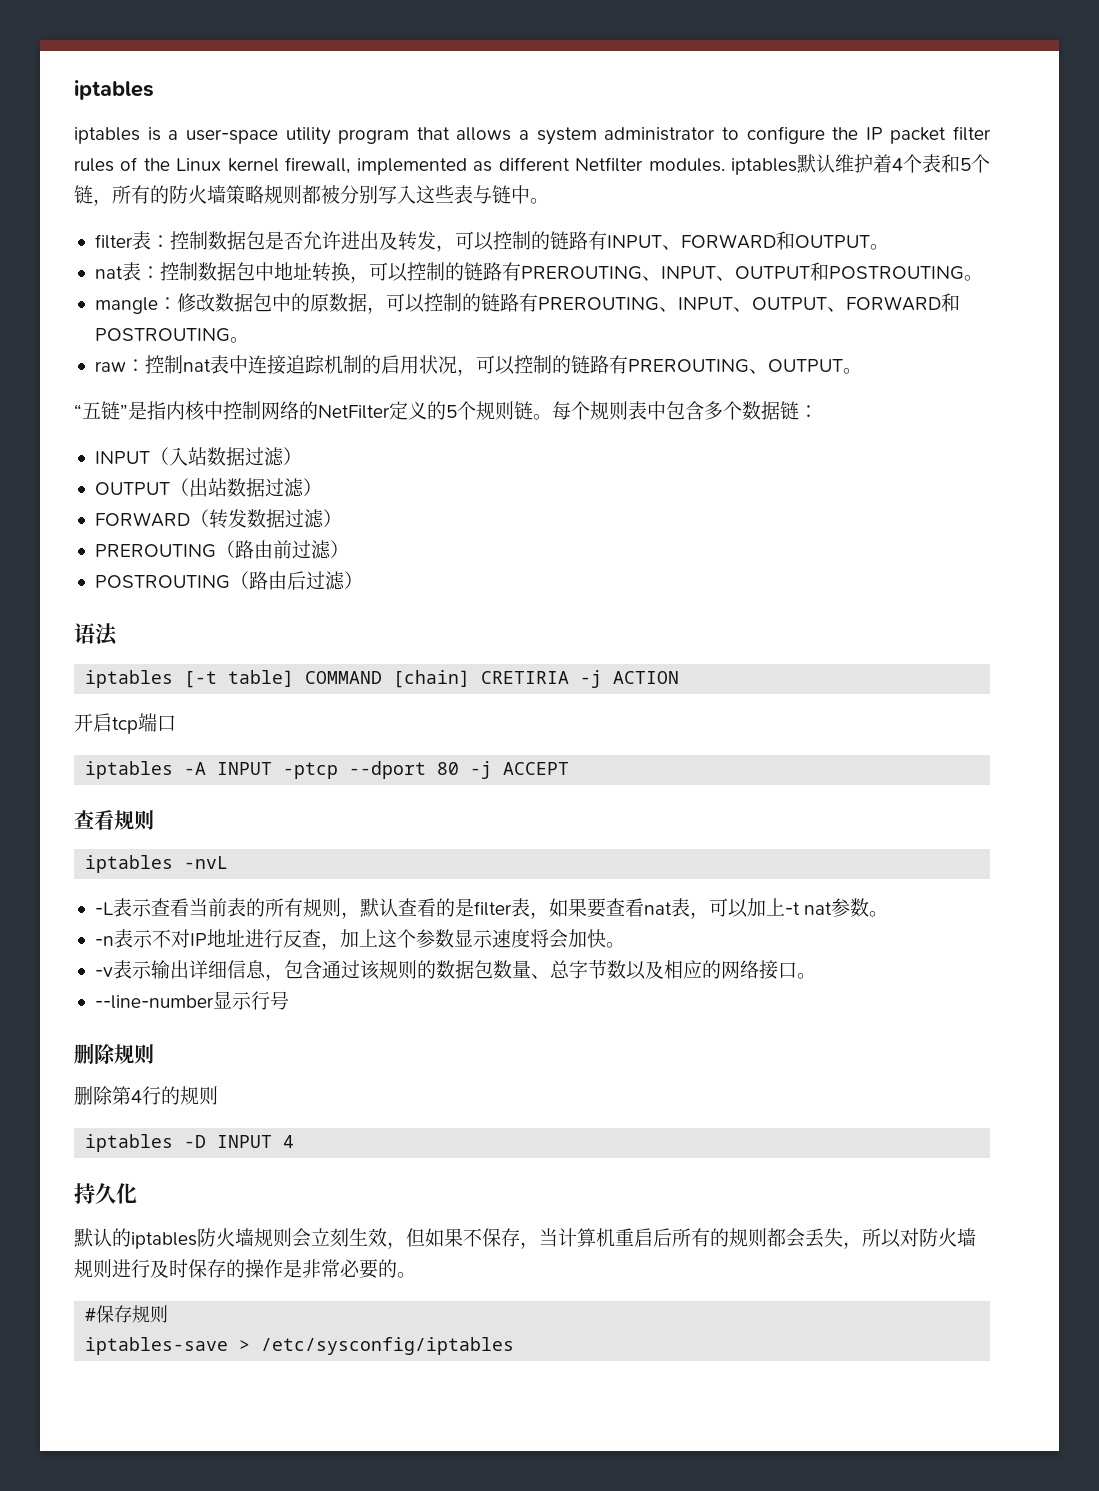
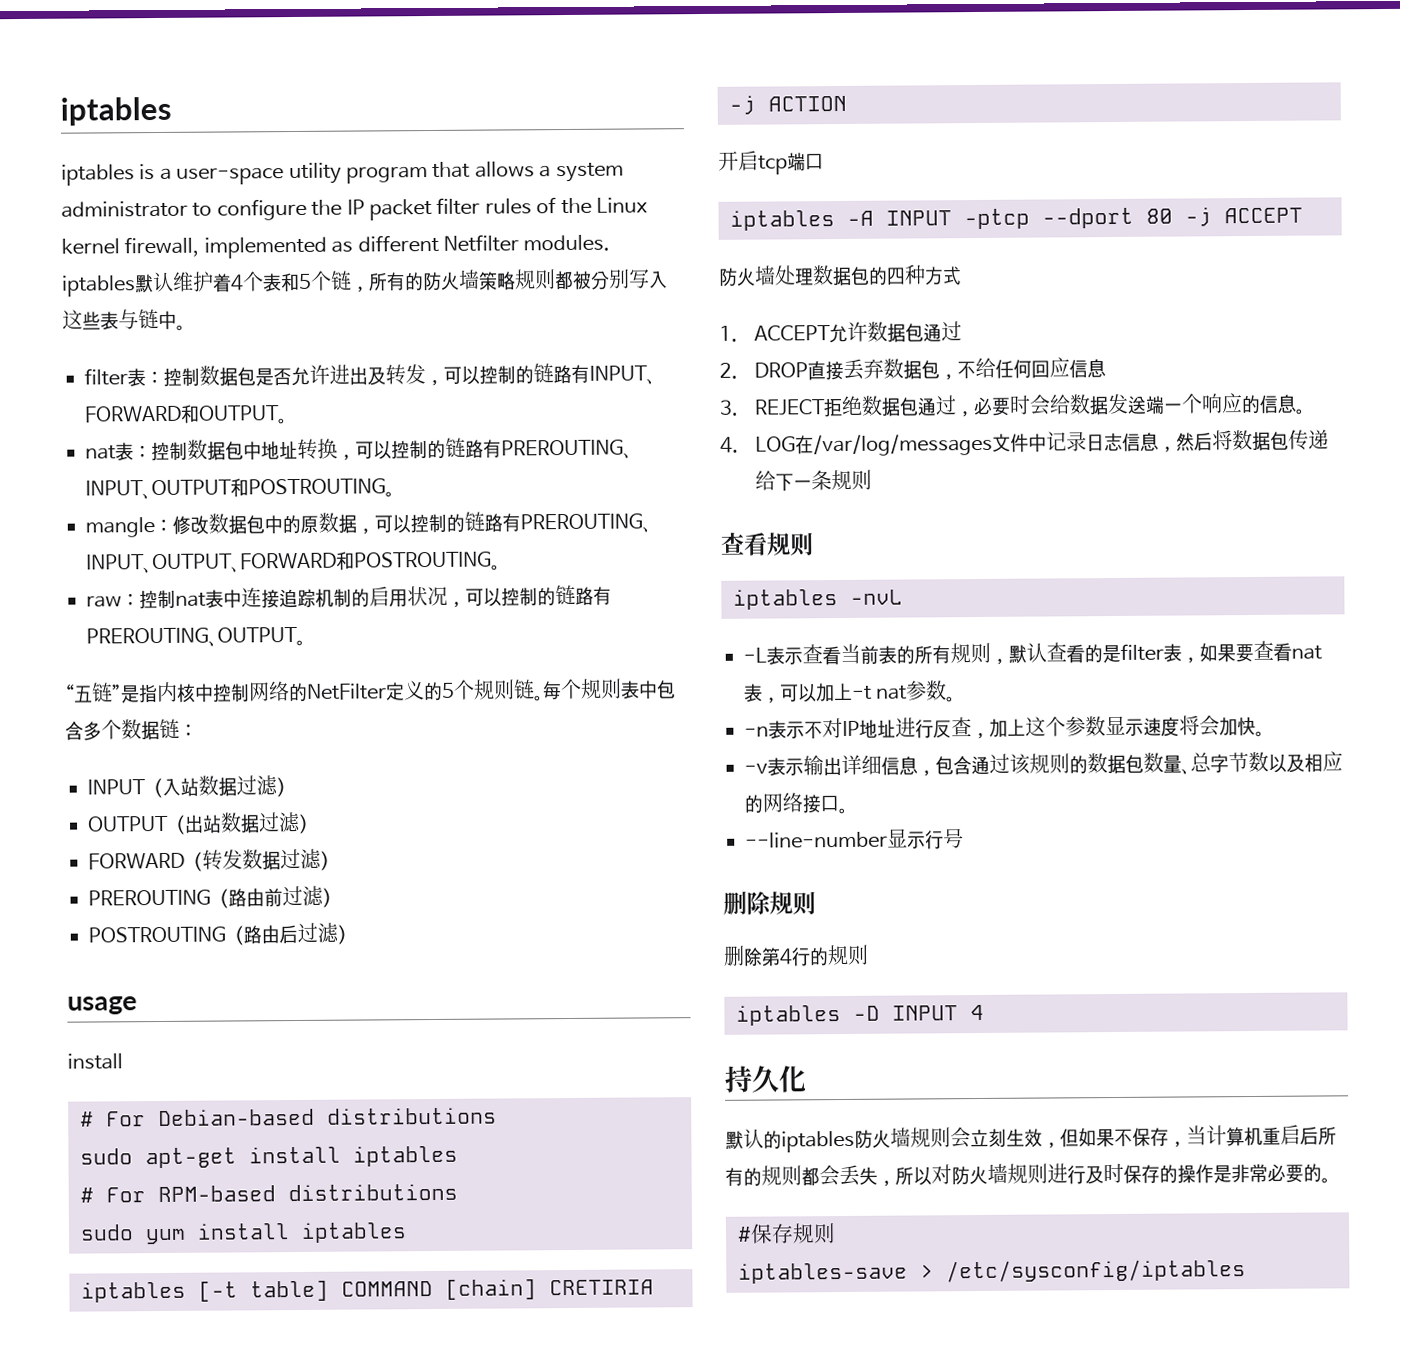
[74,623,118,646] 语法 -> [67,996,137,1015] [67,1053,123,1070] [80,1107,497,1127] [80,1145,458,1169] [80,1183,458,1203] [80,1222,407,1245] usage // install // # For Debian-based distributions // sudo apt-get install iptables // # For RPM-based distributions // sudo yum install iptables
(570, 768) none -> [718,264,962,287] [719,321,963,344] [719,357,1107,381] [719,393,1307,418] [720,429,1330,457] [755,469,873,492] // 防火墙处理数据包的四种方式 // 1. ACCEPT允许数据包通过 // 2. DROP直接丢弃数据包，不给任何回应信息 // 3. REJECT拒绝数据包通过，必要时会给数据发送端一个响应的信息。 // 4. LOG在/var/log/messages文件中记录日志信息，然后将数据包传递给下一条规则

